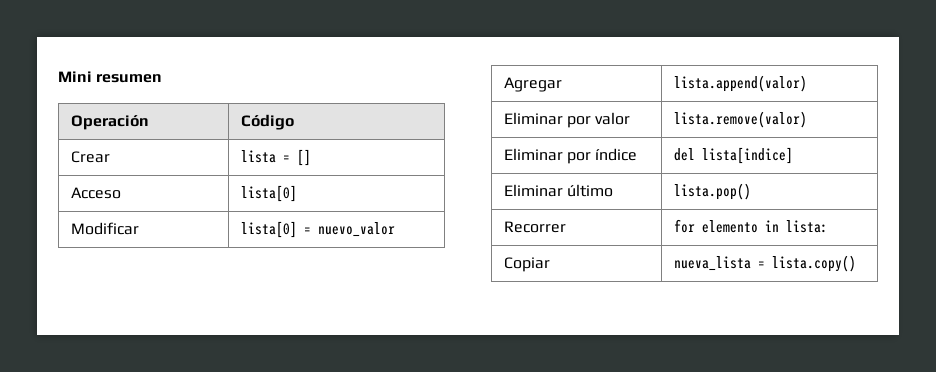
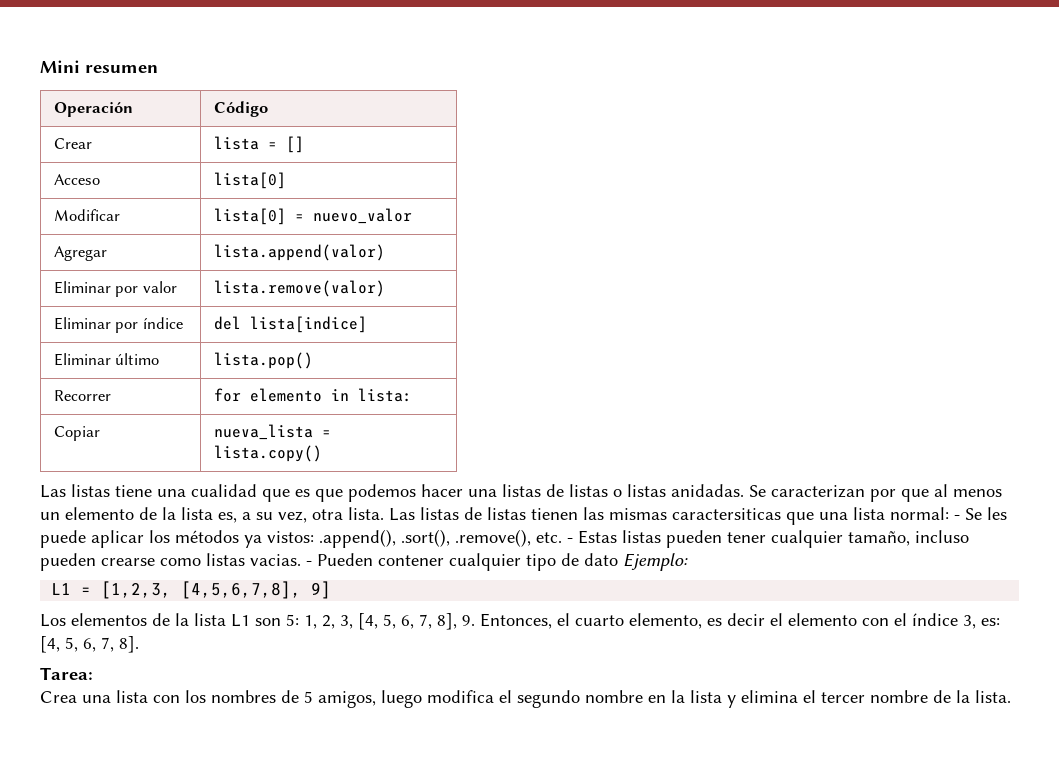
(856, 263) none -> [40,484,1002,502] [40,507,1007,525] [40,529,969,548] [40,553,688,571] [51,581,332,599] [40,613,1000,630] [40,636,139,653] [40,667,93,680] [40,690,1011,708] // Las listas tiene una cualidad que es que podemos hacer una listas de listas o listas anidadas. Se caracterizan por que al menos un elemento de la lista es, a su vez, otra lista. Las listas de listas tienen las mismas caractersiticas que una lista normal: - Se les puede aplicar los métodos ya vistos: .append(), .sort(), .remove(), etc. - Estas listas pueden tener cualquier tamaño, incluso pueden crearse como listas vacias. - Pueden contener cualquier tipo de dato Ejemplo: // L1 = [1,2,3, [4,5,6,7,8], 9] // Los elementos de la lista L1 son 5: 1, 2, 3, [4, 5, 6, 7, 8], 9. Entonces, el cuarto elemento, es decir el elemento con el índice 3, es: [4, 5, 6, 7, 8]. // Tarea: // Crea una lista con los nombres de 5 amigos, luego modifica el segundo nombre en la lista y elimina el tercer nombre de la lista.

